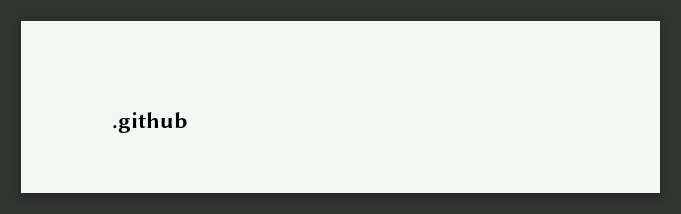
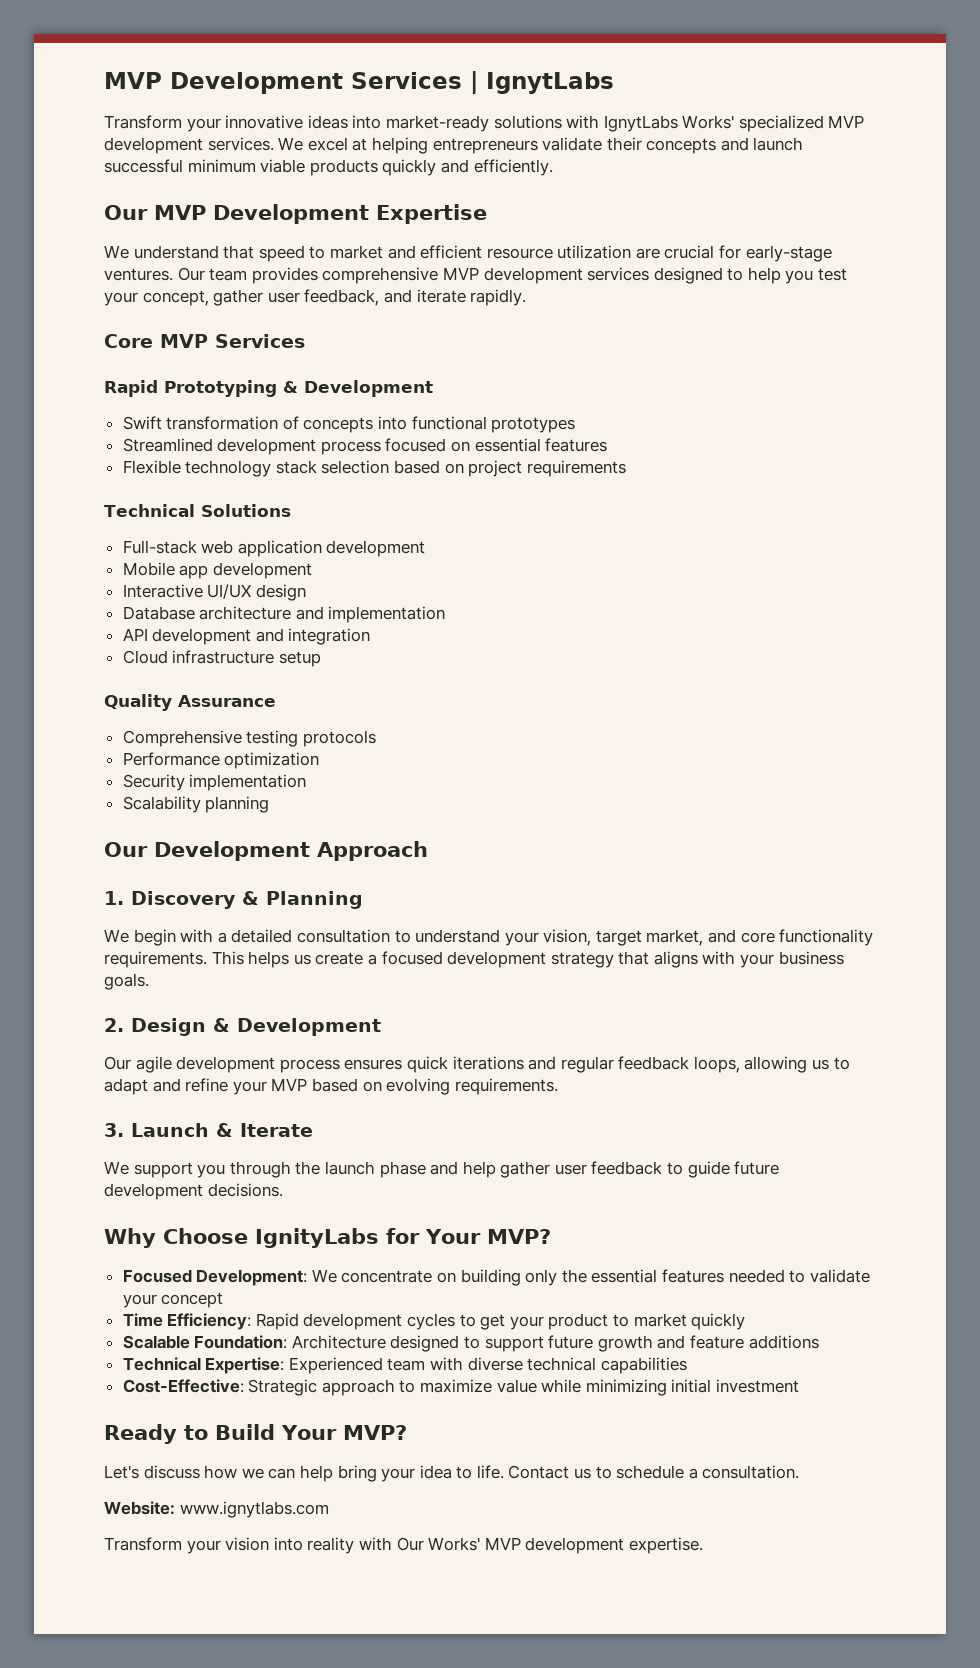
[112,112,187,133] .github -> [104,71,614,94] [104,115,865,132] [104,137,804,154] [104,159,553,176] [104,204,487,224] [104,245,832,262] [104,267,848,284] [104,289,527,306] [104,334,305,348] [104,380,433,397] [122,416,576,433] [122,438,608,455] [122,460,626,477] [104,504,291,517] [122,540,426,557] [122,562,312,579] [122,584,306,601] [122,606,446,623] [122,628,371,645] [122,650,321,667] [104,694,276,711] [122,730,376,747] [122,752,320,769] [122,774,307,791] [122,796,270,813] [104,841,428,861] [104,891,363,909] [104,929,874,946] [104,951,844,968] [104,973,149,990] [104,1018,381,1036] [104,1056,850,1073] [104,1078,558,1095] [104,1123,313,1137] [104,1161,780,1178] [104,1183,283,1200] [104,1228,551,1248] [122,1269,870,1286] [122,1292,224,1308] [122,1313,746,1330] [122,1335,819,1352] [122,1357,687,1374] [122,1379,800,1396] [104,1424,407,1444] [104,1465,800,1482] [104,1501,329,1518] [104,1537,703,1554] MVP Development Services | IgnytLabs // Transform your innovative ideas into market-ready solutions with IgnytLabs Works' specialized MVP development services. We excel at helping entrepreneurs validate their concepts and launch successful minimum viable products quickly and efficiently. // Our MVP Development Expertise // We understand that speed to market and efficient resource utilization are crucial for early-stage ventures. Our team provides comprehensive MVP development services designed to help you test your concept, gather user feedback, and iterate rapidly. // Core MVP Services // Rapid Prototyping & Development // Swift transformation of concepts into functional prototypes // Streamlined development process focused on essential features // Flexible technology stack selection based on project requirements // Technical Solutions // Full-stack web application development // Mobile app development // Interactive UI/UX design // Database architecture and implementation // API development and integration // Cloud infrastructure setup // Quality Assurance // Comprehensive testing protocols // Performance optimization // Security implementation // Scalability planning // Our Development Approach // 1. Discovery & Planning // We begin with a detailed consultation to understand your vision, target market, and core functionality requirements. This helps us create a focused development strategy that aligns with your business goals. // 2. Design & Development // Our agile development process ensures quick iterations and regular feedback loops, allowing us to adapt and refine your MVP based on evolving requirements. // 3. Launch & Iterate // We support you through the launch phase and help gather user feedback to guide future development decisions. // Why Choose IgnityLabs for Your MVP? // Focused Development: We concentrate on building only the essential features needed to validate your concept // Time Efficiency: Rapid development cycles to get your product to market quickly // Scalable Foundation: Architecture designed to support future growth and feature additions // Technical Expertise: Experienced team with diverse technical capabilities // Cost-Effective: Strategic approach to maximize value while minimizing initial investment // Ready to Build Your MVP? // Let's discuss how we can help bring your idea to life. Contact us to schedule a consultation. // Website: www.ignytlabs.com // Transform your vision into reality with Our Works' MVP development expertise.

